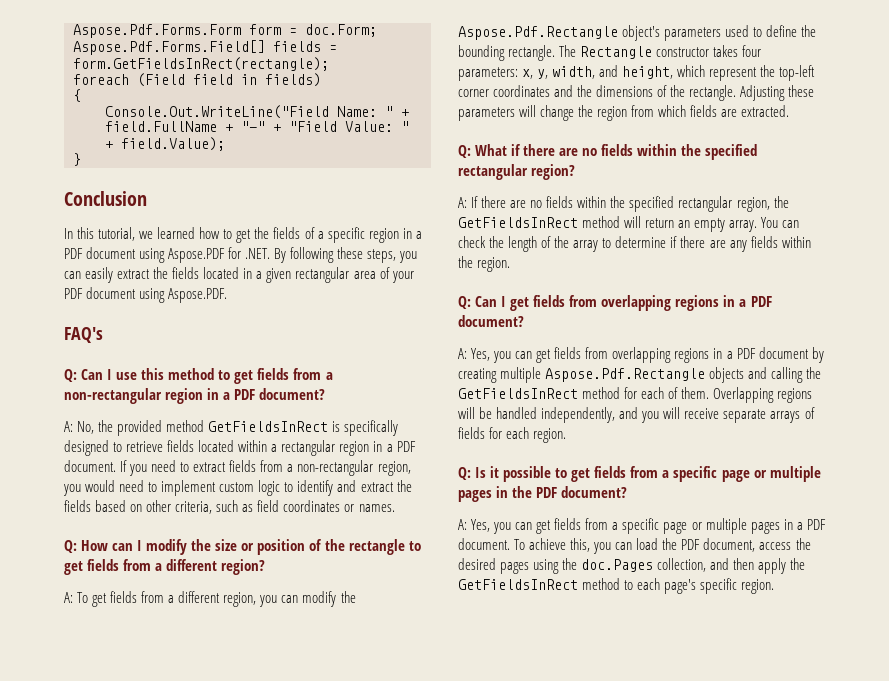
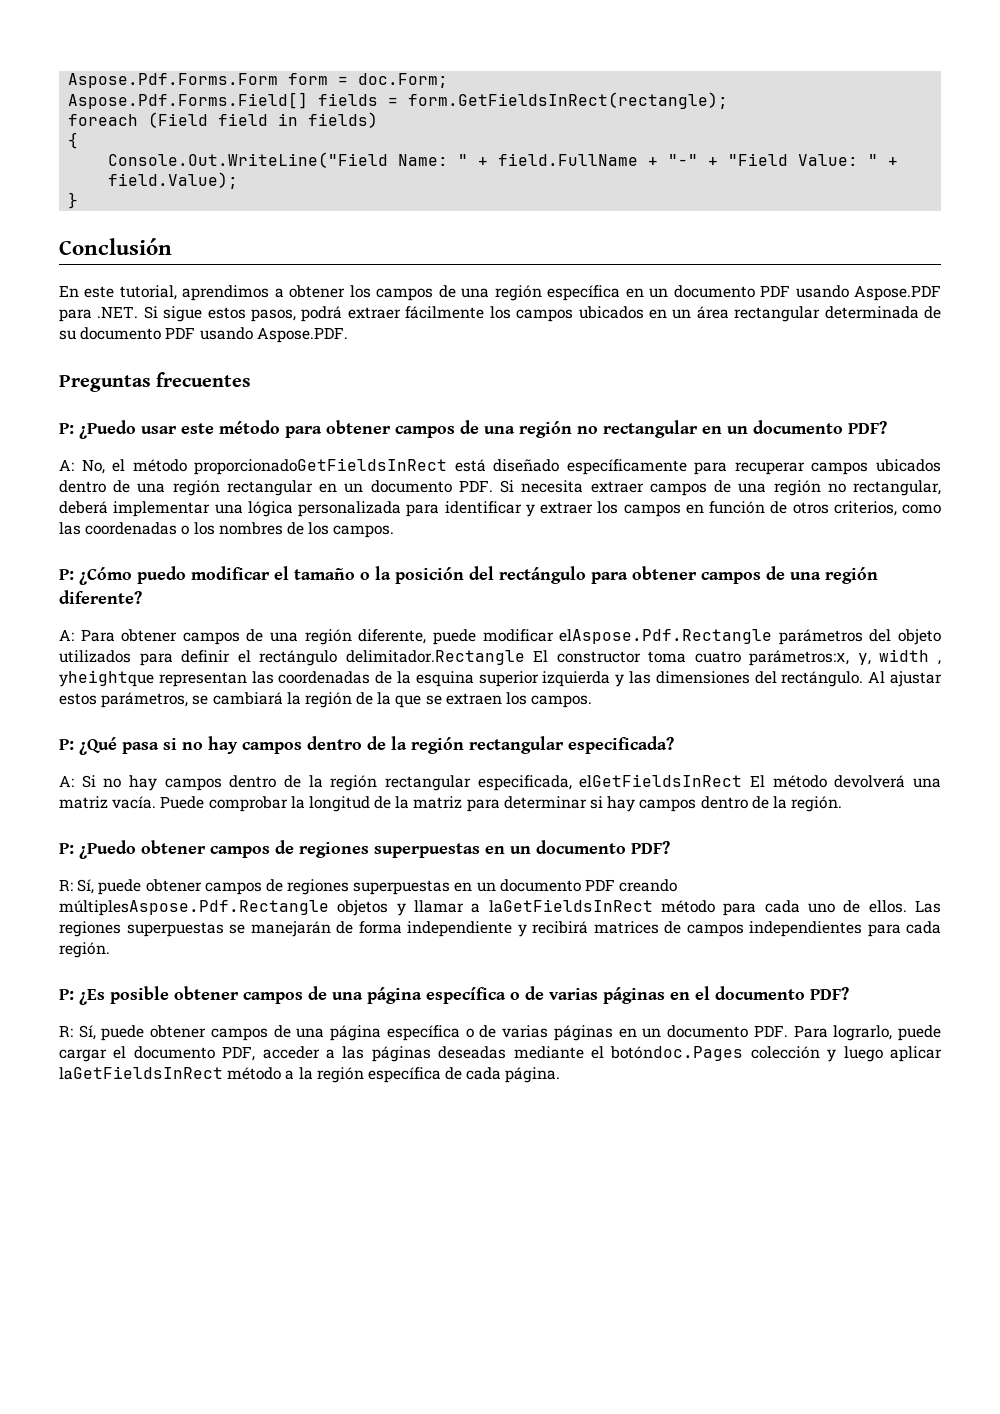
[64,191,147,206] [64,227,422,243] [64,247,418,263] [64,267,414,283] [64,287,228,303] [64,327,103,343] [64,368,333,384] [64,388,326,404] [64,420,399,436] [64,440,416,456] [64,460,411,476] [63,480,412,496] [64,500,395,514] [64,539,421,555] [64,559,266,575] [64,591,356,607] [458,25,817,41] [458,45,762,61] [458,65,816,81] [458,85,815,101] [458,105,790,121] [458,144,758,160] [458,164,576,180] [458,196,789,212] [458,216,800,232] [458,236,811,252] [458,256,511,272] [458,295,772,311] [458,315,524,327] [458,347,824,363] [458,367,822,383] [458,387,813,403] [458,407,815,423] [458,427,567,443] [458,466,821,482] [458,486,628,502] [458,518,826,534] [458,538,811,554] [458,558,806,574] [458,578,775,594] Conclusion // In this tutorial, we learned how to get the fields of a specific region in a PDF document using Aspose.PDF for .NET. By following these steps, you can easily extract the fields located in a given rectangular area of your PDF document using Aspose.PDF. // FAQ's // Q: Can I use this method to get fields from a non-rectangular region in a PDF document? // A: No, the provided method GetFieldsInRect is specifically designed to retrieve fields located within a rectangular region in a PDF document. If you need to extract fields from a non-rectangular region, you would need to implement custom logic to identify and extract the fields based on other criteria, such as field coordinates or names. // Q: How can I modify the size or position of the rectangle to get fields from a different region? // A: To get fields from a different region, you can modify the Aspose.Pdf.Rectangle object's parameters used to define the bounding rectangle. The Rectangle constructor takes four parameters: x, y, width, and height, which represent the top-left corner coordinates and the dimensions of the rectangle. Adjusting these parameters will change the region from which fields are extracted. // Q: What if there are no fields within the specified rectangular region? // A: If there are no fields within the specified rectangular region, the GetFieldsInRect method will return an empty array. You can check the length of the array to determine if there are any fields within the region. // Q: Can I get fields from overlapping regions in a PDF document? // A: Yes, you can get fields from overlapping regions in a PDF document by creating multiple Aspose.Pdf.Rectangle objects and calling the GetFieldsInRect method for each of them. Overlapping regions will be handled independently, and you will receive separate arrays of fields for each region. // Q: Is it possible to get fields from a specific page or multiple pages in the PDF document? // A: Yes, you can get fields from a specific page or multiple pages in a PDF document. To achieve this, you can load the PDF document, access the desired pages using the doc.Pages collection, and then apply the GetFieldsInRect method to each page's specific region. -> [59,238,172,255] [59,285,942,301] [59,306,941,322] [59,327,348,343] [59,372,252,392] [59,420,887,439] [59,458,941,475] [59,480,942,496] [59,501,941,517] [59,522,395,538] [59,566,878,585] [59,590,142,604] [59,629,942,645] [59,649,942,666] [59,670,942,687] [59,692,593,708] [59,736,674,755] [59,774,941,791] [59,796,843,812] [59,840,670,859] [59,879,678,895] [59,899,942,916] [59,921,941,937] [59,942,110,958] [59,986,849,1005] [59,1025,941,1041] [59,1046,942,1062] [59,1066,561,1083] Conclusión // En este tutorial, aprendimos a obtener los campos de una región específica en un documento PDF usando Aspose.PDF para .NET. Si sigue estos pasos, podrá extraer fácilmente los campos ubicados en un área rectangular determinada de su documento PDF usando Aspose.PDF. // Preguntas frecuentes // P: ¿Puedo usar este método para obtener campos de una región no rectangular en un documento PDF? // A: No, el método proporcionadoGetFieldsInRect está diseñado específicamente para recuperar campos ubicados dentro de una región rectangular en un documento PDF. Si necesita extraer campos de una región no rectangular, deberá implementar una lógica personalizada para identificar y extraer los campos en función de otros criterios, como las coordenadas o los nombres de los campos. // P: ¿Cómo puedo modificar el tamaño o la posición del rectángulo para obtener campos de una región diferente? // A: Para obtener campos de una región diferente, puede modificar elAspose.Pdf.Rectangle parámetros del objeto utilizados para definir el rectángulo delimitador.Rectangle El constructor toma cuatro parámetros:x, y, width , yheightque representan las coordenadas de la esquina superior izquierda y las dimensiones del rectángulo. Al ajustar estos parámetros, se cambiará la región de la que se extraen los campos. // P: ¿Qué pasa si no hay campos dentro de la región rectangular especificada? // A: Si no hay campos dentro de la región rectangular especificada, elGetFieldsInRect El método devolverá una matriz vacía. Puede comprobar la longitud de la matriz para determinar si hay campos dentro de la región. // P: ¿Puedo obtener campos de regiones superpuestas en un documento PDF? // R: Sí, puede obtener campos de regiones superpuestas en un documento PDF creando múltiplesAspose.Pdf.Rectangle objetos y llamar a laGetFieldsInRect método para cada uno de ellos. Las regiones superpuestas se manejarán de forma independiente y recibirá matrices de campos independientes para cada región. // P: ¿Es posible obtener campos de una página específica o de varias páginas en el documento PDF? // R: Sí, puede obtener campos de una página específica o de varias páginas en un documento PDF. Para lograrlo, puede cargar el documento PDF, acceder a las páginas deseadas mediante el botóndoc.Pages colección y luego aplicar laGetFieldsInRect método a la región específica de cada página.

